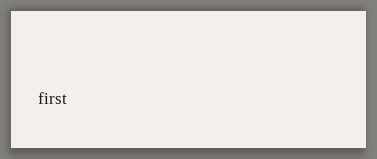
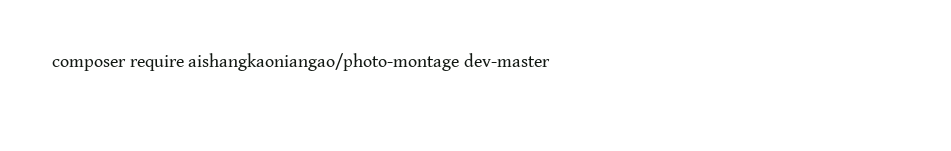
[38,92,67,104] first -> [52,53,551,71] composer require aishangkaoniangao/photo-montage dev-master

